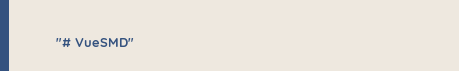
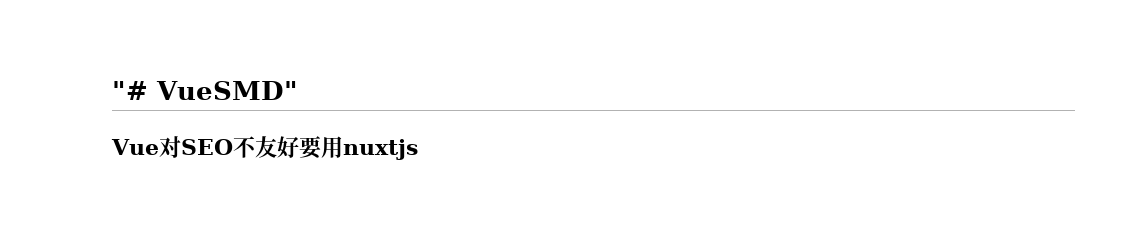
(134, 42) none -> [111,136,418,160] // Vue对SEO不友好要用nuxtjs

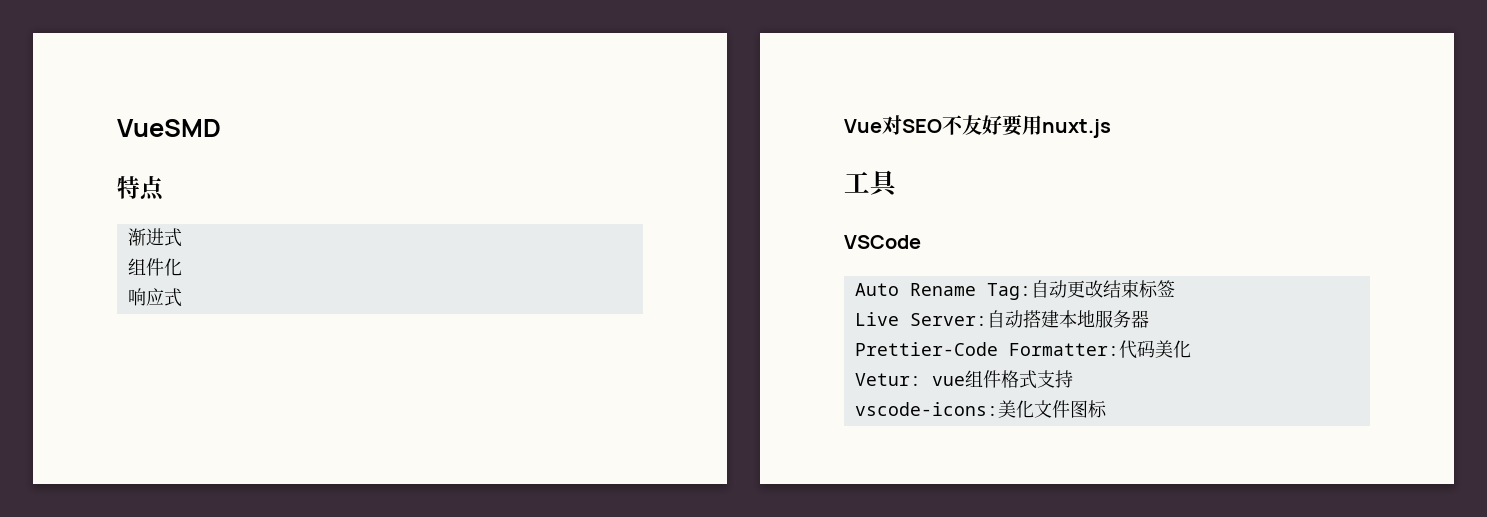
[112,81,298,100] "# VueSMD" -> [117,119,221,137] [117,176,164,201] [127,228,182,247] [127,258,182,276] [127,288,182,307] VueSMD // 特点 // 渐进式 // 组件化 // 响应式
[342,139,418,160] nuxtjs -> [1042,119,1111,138] [844,170,899,197] [844,235,921,249] [854,280,1175,300] [854,310,1149,328] [854,340,1191,359] [854,370,1073,389] [854,400,1107,418] nuxt.js // 工具 // VSCode // Auto Rename Tag:自动更改结束标签 // Live Server:自动搭建本地服务器 // Prettier-Code Formatter:代码美化 // Vetur: vue组件格式支持 // vscode-icons:美化文件图标

